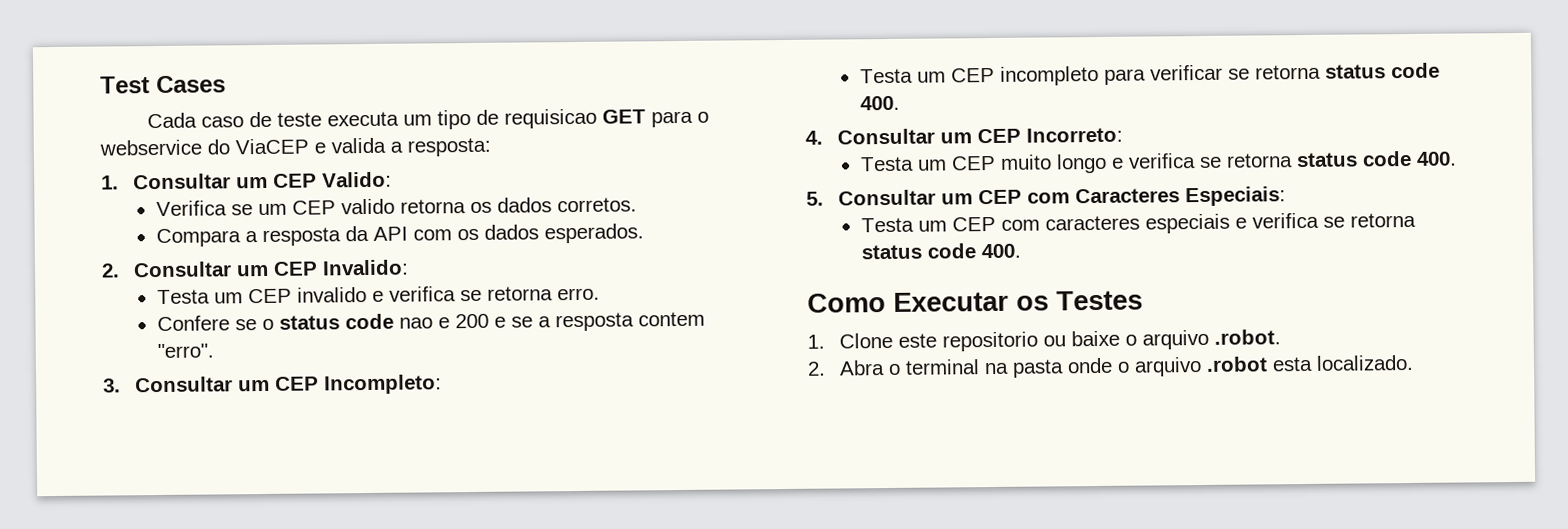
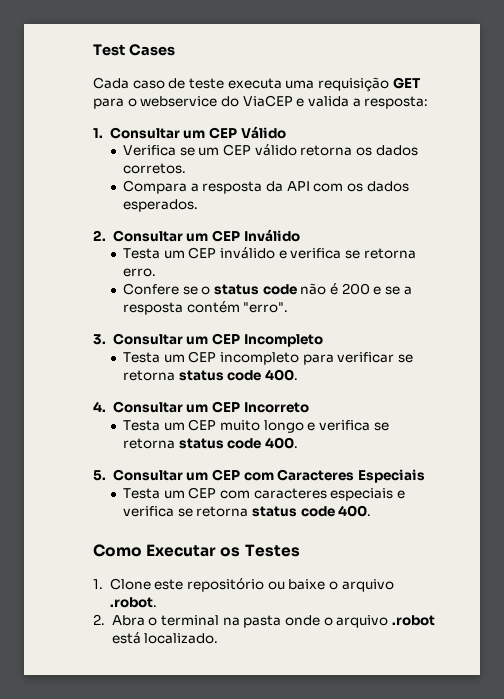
[402,108,597,130] um tipo de requisicao -> [285,77,389,92] uma requisição
[322,171,393,188] Valido: -> [240,126,286,139] Válido
[340,198,395,215] valido -> [254,144,297,156] válido
[322,259,410,276] [156,287,367,305] Invalido: // Testa um CEP invalido -> [243,229,300,242] [123,247,276,259] Inválido // Testa um CEP inválido
[398,317,450,329] nao e -> [300,283,338,295] não é
[637,311,705,327] contem -> [186,301,240,313] contém
[324,374,443,395] Incompleto: -> [243,334,323,347] Incompleto
[1026,127,1124,143] Incorreto: -> [243,402,309,413] Incorreto
[1185,186,1287,207] Especiais: -> [357,469,425,483] Especiais
[942,331,1039,352] repositorio -> [187,578,265,592] repositório
[1272,356,1314,372] esta -> [111,632,141,644] está

